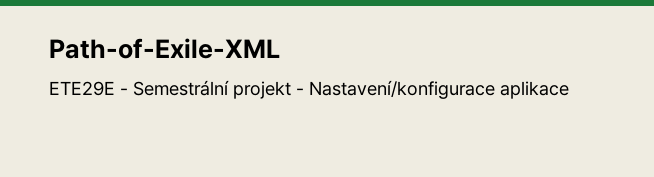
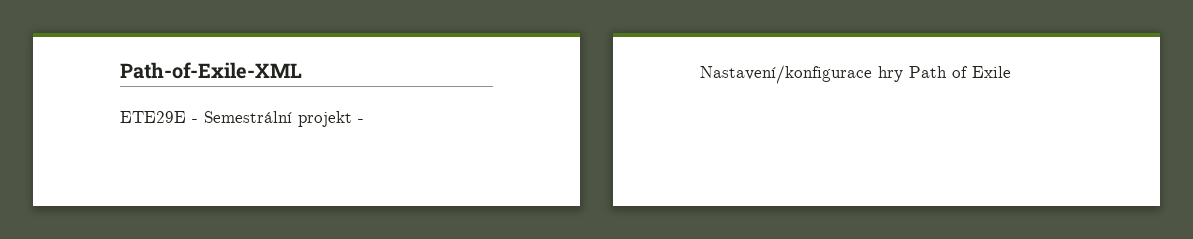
[500,81,569,99] aplikace -> [878,66,1011,82] hry Path of Exile

